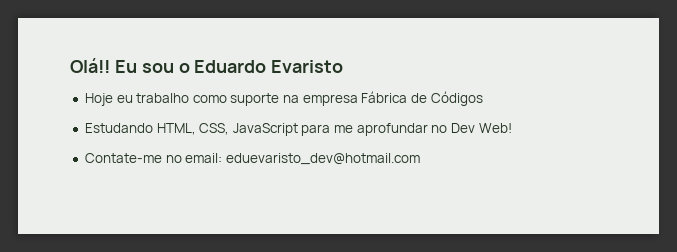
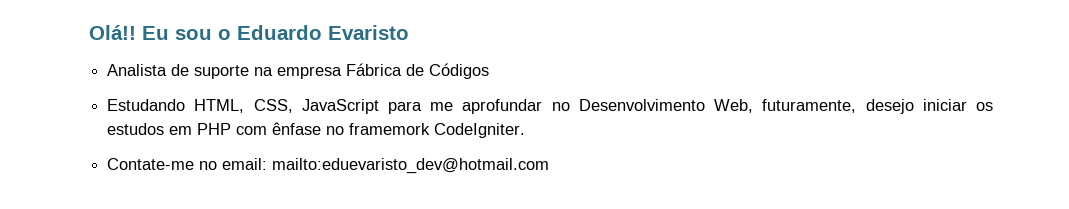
[84,93,227,106] Hoje eu trabalho como -> [107,64,190,76] Analista de
[451,123,512,133] Dev Web! -> [578,99,993,114] [107,122,526,138] Desenvolvimento Web, futuramente, desejo iniciar os estudos em PHP com ênfase no framemork CodeIgniter.
[225,153,420,165] eduevaristo_dev@hotmail.com -> [272,158,550,174] mailto:eduevaristo_dev@hotmail.com

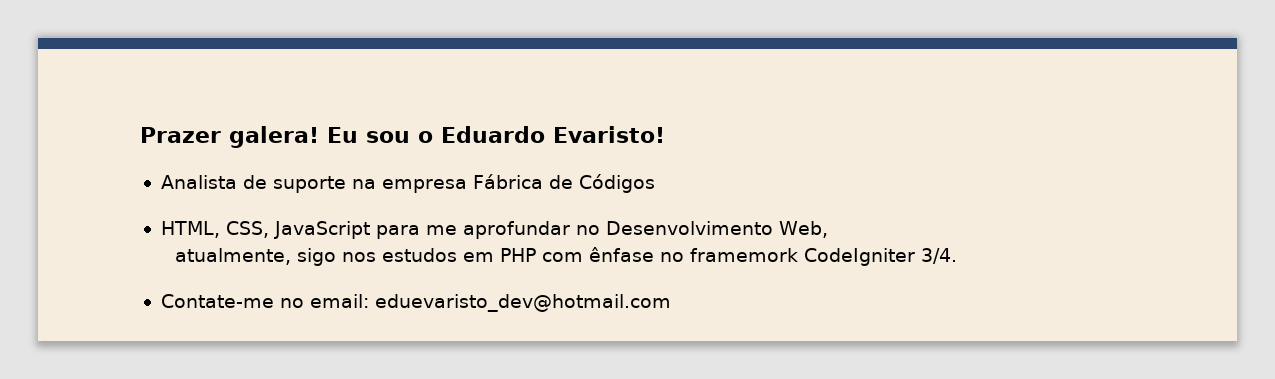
[89,25,136,40] Olá!! -> [140,126,319,148] Prazer galera!
[328,25,409,40] Evaristo -> [553,126,665,143] Evaristo!
[107,99,186,111] Estudando -> (655, 183) none
[762,99,993,114] futuramente, desejo iniciar os -> [175,248,377,266] // atualmente, sigo nos
[434,123,526,138] CodeIgniter. -> [804,248,958,266] CodeIgniter 3/4.
[272,158,550,174] mailto:eduevaristo_dev@hotmail.com -> [374,294,671,312] eduevaristo_dev@hotmail.com

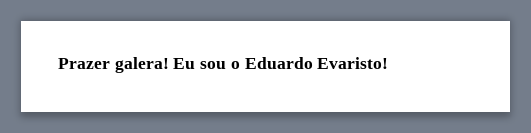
[160,174,655,193] [160,221,828,239] [175,247,958,266] [160,294,671,312] // Analista de suporte na empresa Fábrica de Códigos // HTML, CSS, JavaScript para me aprofundar no Desenvolvimento Web, // atualmente, sigo nos estudos em PHP com ênfase no framemork CodeIgniter 3/4. // Contate-me no email: eduevaristo_dev@hotmail.com -> (389, 63) none

